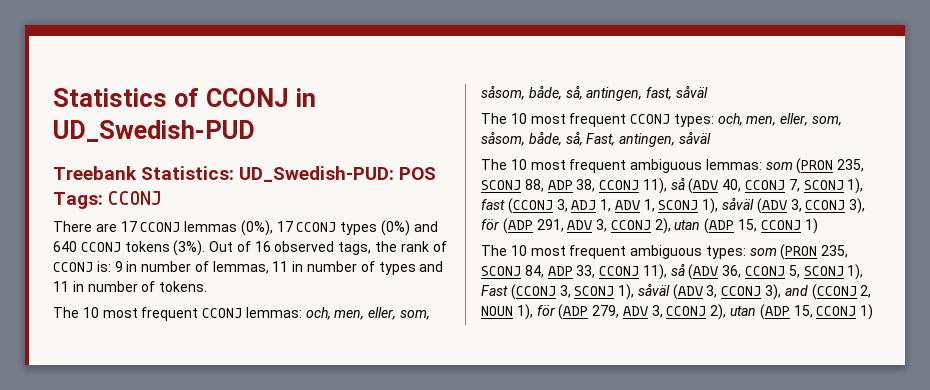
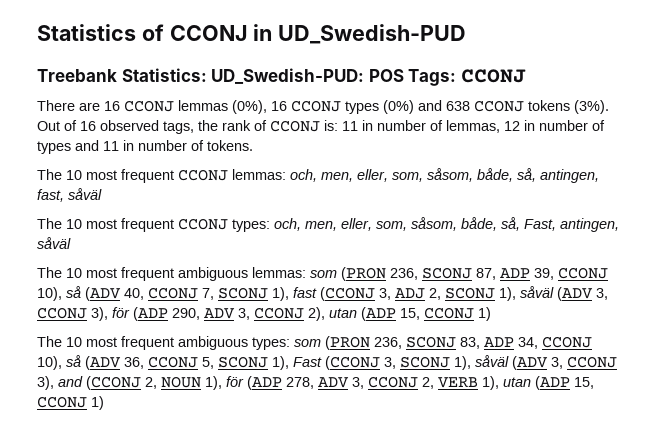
[120,221,137,232] 17 -> [104,101,120,111] 16
[276,221,293,232] 17 -> [271,101,287,111] 16
[53,241,77,252] 640 -> [446,101,470,111] 638
[114,261,123,272] 9 -> [342,121,358,131] 11
[272,261,289,272] 11 -> [504,121,520,131] 12
[837,159,865,172] [481,178,667,194] 235, SCONJ 88, ADP 38, CCONJ 11), -> [390,267,608,280] [37,287,62,301] 236, SCONJ 87, ADP 39, CCONJ 10),
[600,199,655,212] 1, ADV 1, -> [429,288,441,300] 2,
[536,219,564,232] 291, -> [172,308,200,320] 290,
[821,245,849,258] [481,264,667,280] 235, SCONJ 84, ADP 33, CCONJ 11), -> [374,336,592,349] [37,356,62,370] 236, SCONJ 83, ADP 34, CCONJ 10),
[592,304,727,320] 279, ADV 3, CCONJ 2), -> [286,376,499,390] 278, ADV 3, CCONJ 2, VERB 1),

